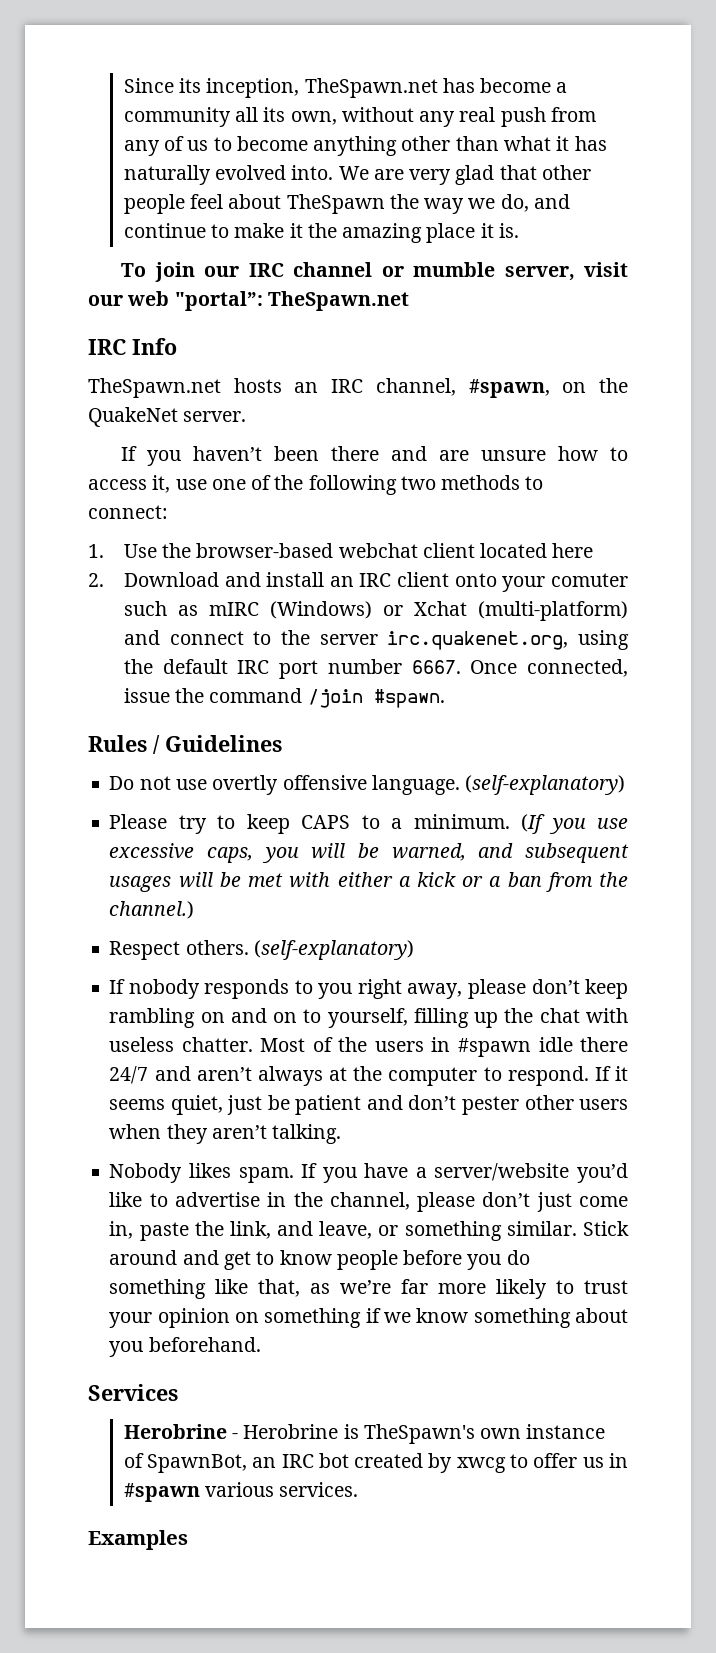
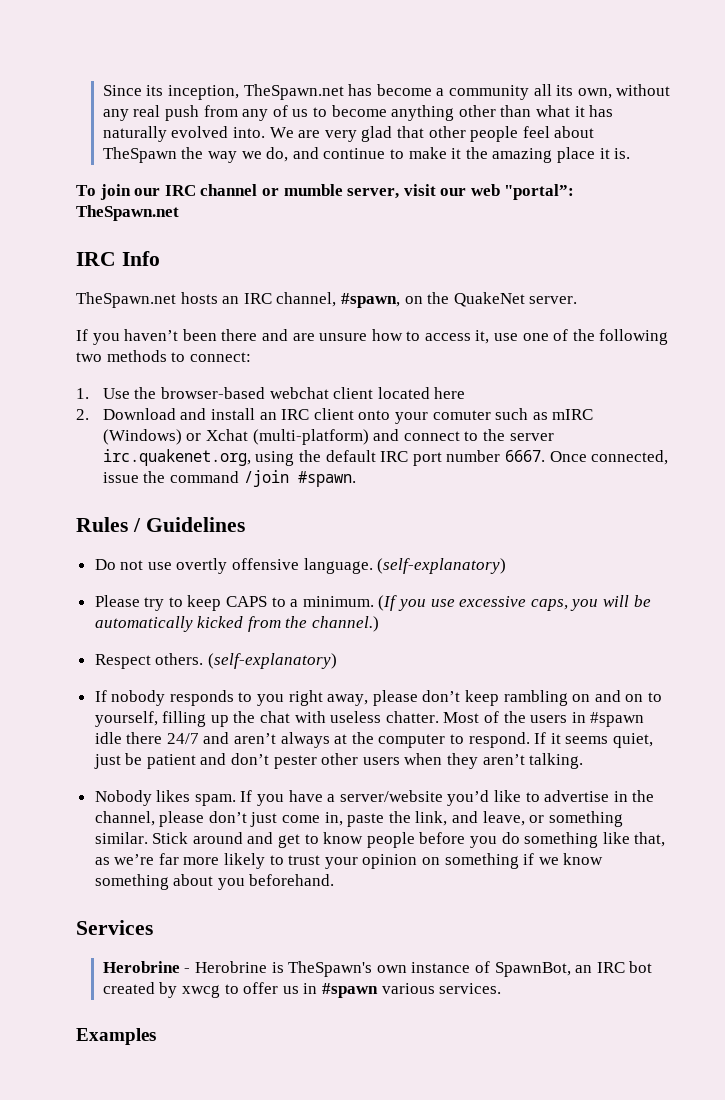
[391,843,629,863] [109,872,542,892] warned, and subsequent usages will be met with either a kick or a ban -> [94,616,244,632] automatically kicked

